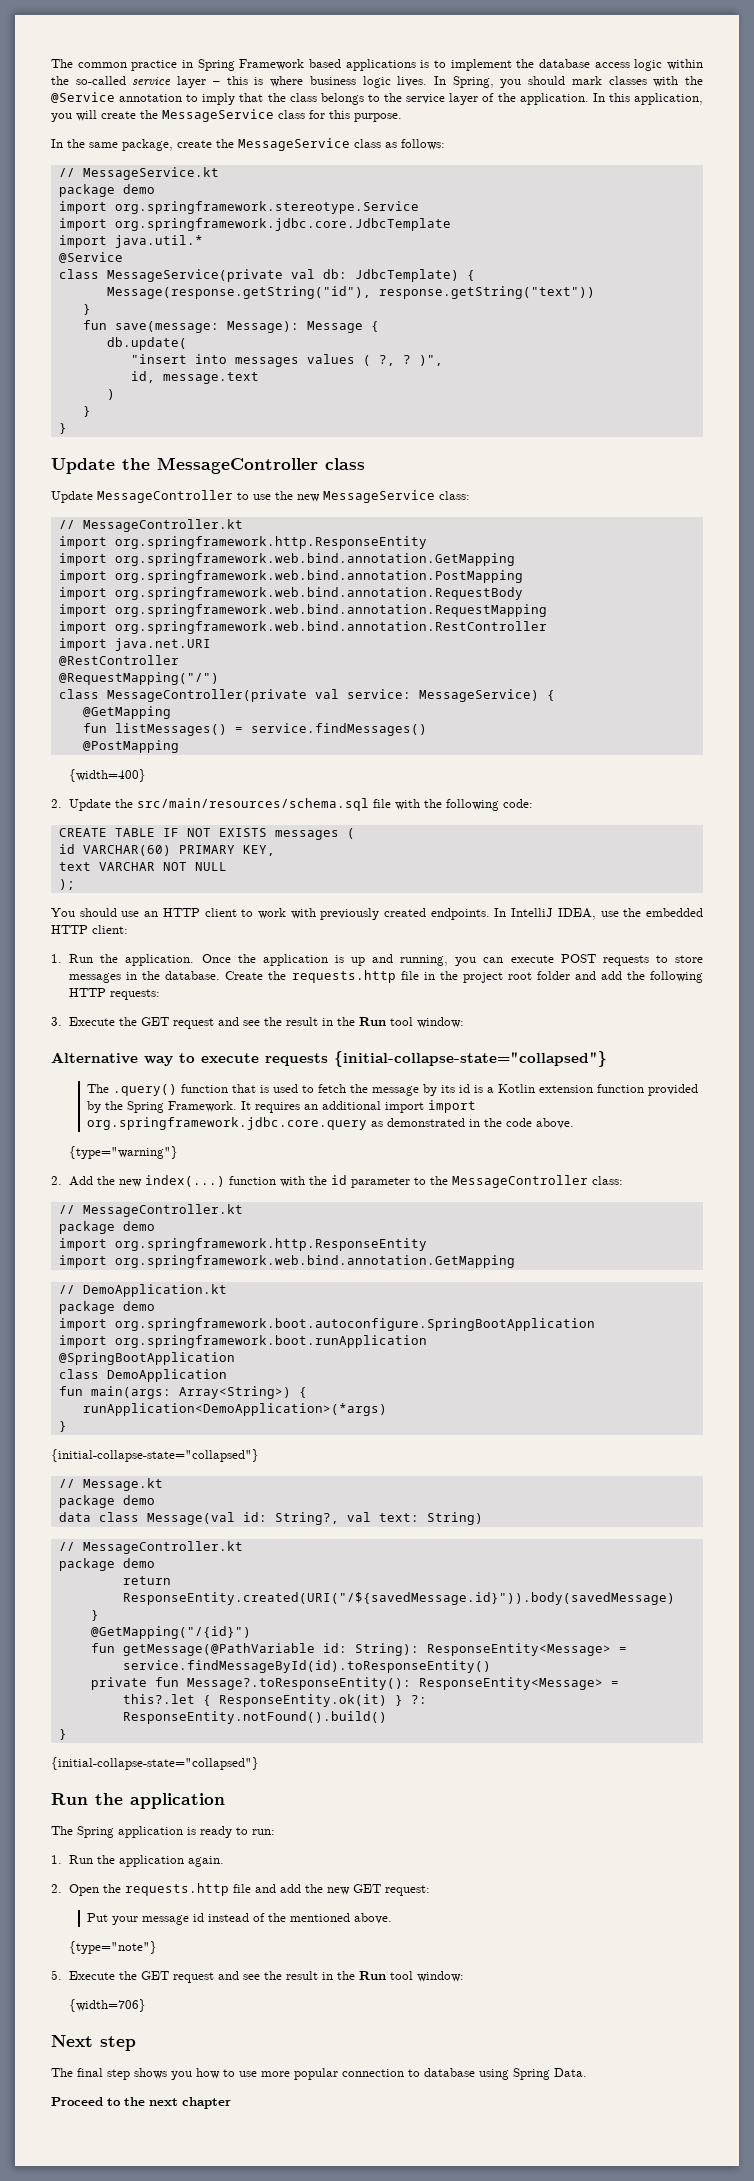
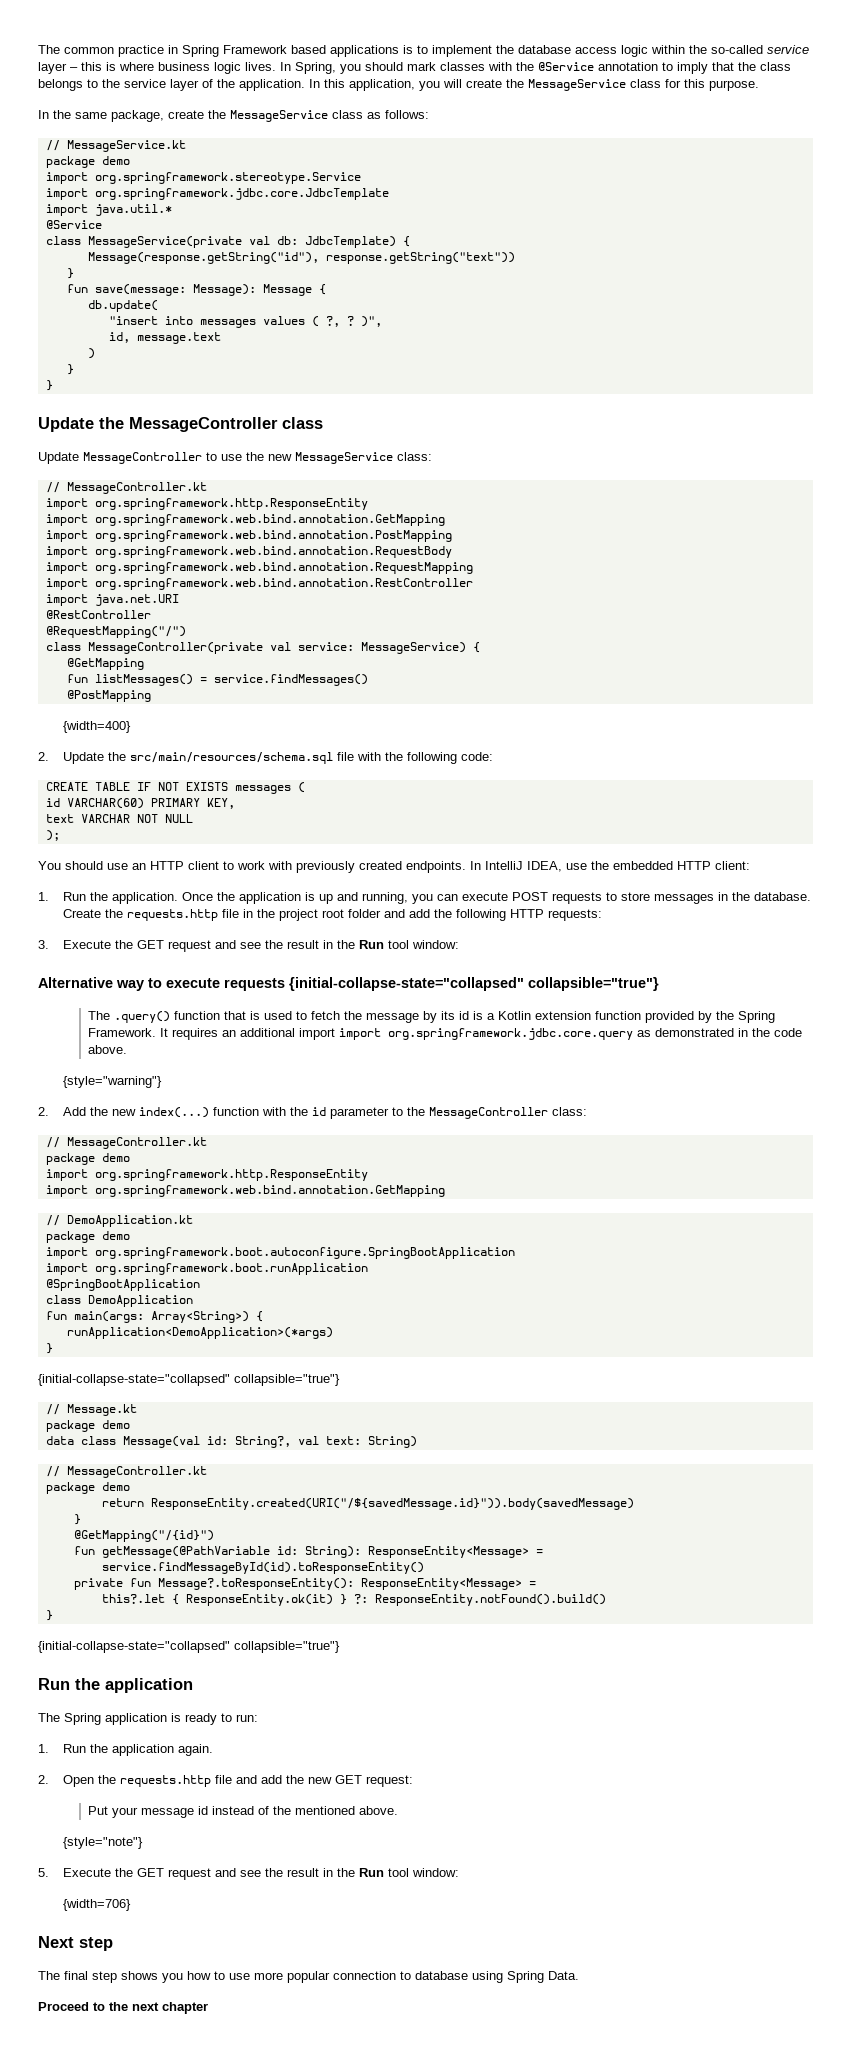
[334,1051,607,1067] {initial-collapse-state="collapsed"} -> [289,977,659,991] {initial-collapse-state="collapsed" collapsible="true"}
[69,1146,179,1159] {type="warning"} -> [62,1076,162,1088] {style="warning"}
[51,1449,259,1462] {initial-collapse-state="collapsed"} -> [38,1374,340,1386] {initial-collapse-state="collapsed" collapsible="true"}
[51,1757,259,1770] {initial-collapse-state="collapsed"} -> [38,1641,340,1653] {initial-collapse-state="collapsed" collapsible="true"}
[69,1941,158,1954] {type="note"} -> [62,1837,143,1849] {style="note"}

